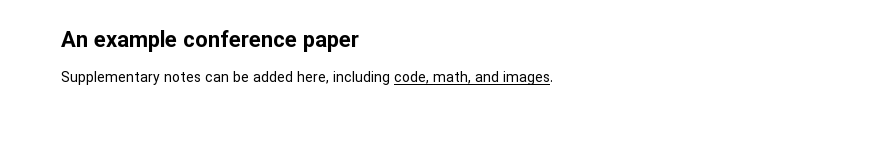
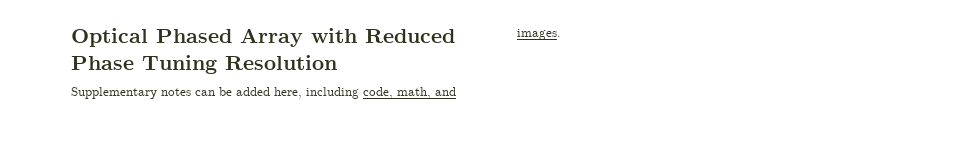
[61,30,359,52] An example conference paper -> [71,28,455,47] [71,55,337,74] Optical Phased Array with Reduced Phase Tuning Resolution

